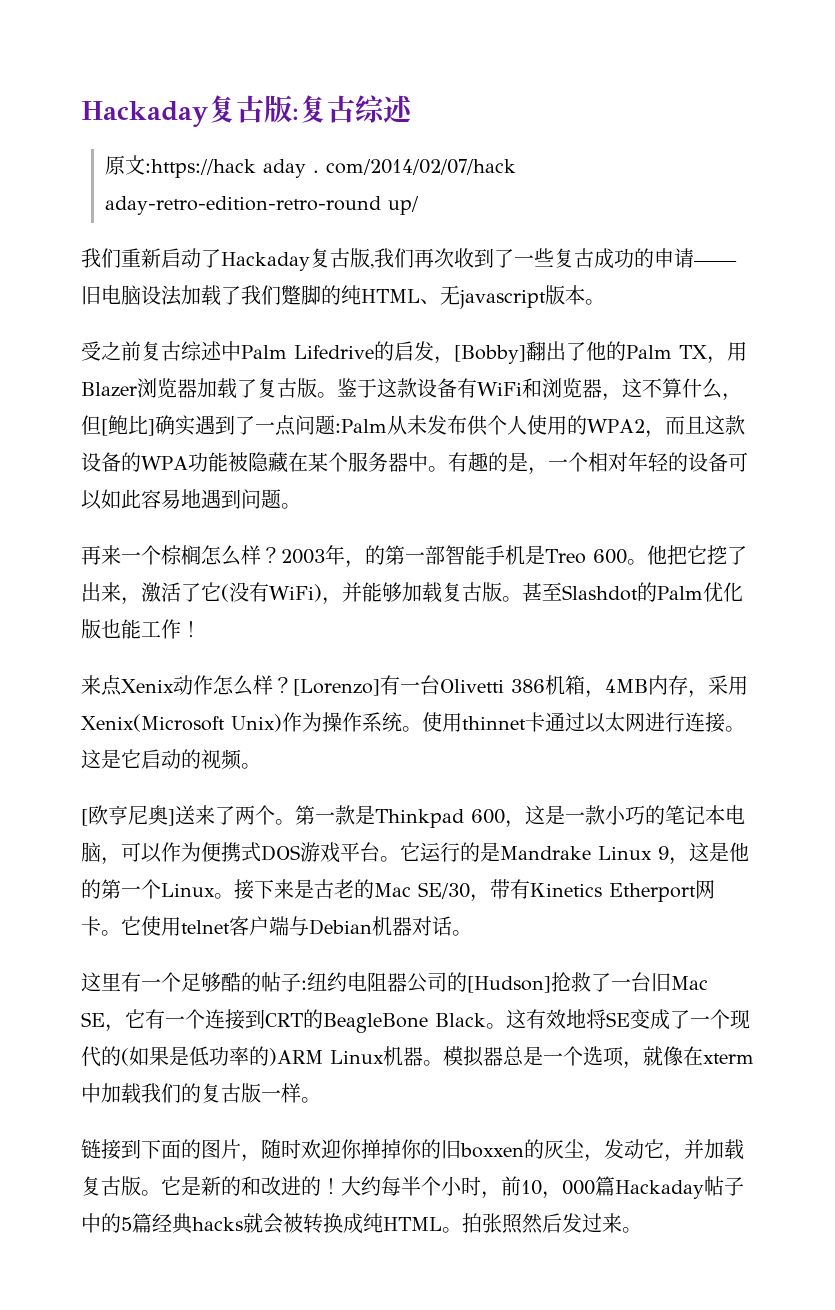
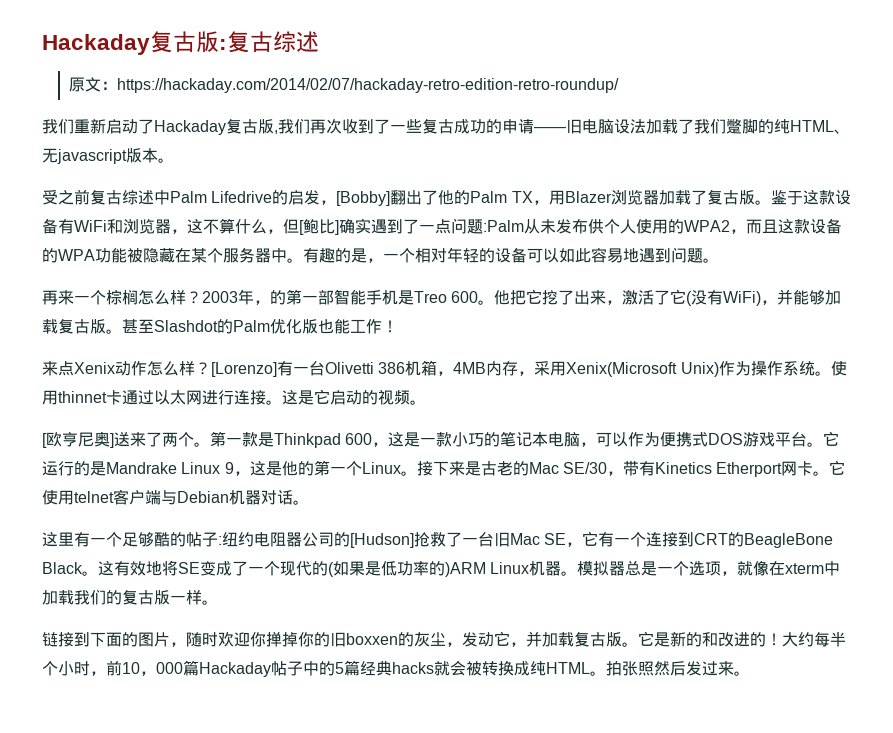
[145,159,517,178] [105,196,420,215] :https://hack aday . com/2014/02/07/hack aday-retro-edition-retro-round up/ -> [101,78,620,93] ：https://hackaday.com/2014/02/07/hackaday-retro-edition-retro-roundup/

